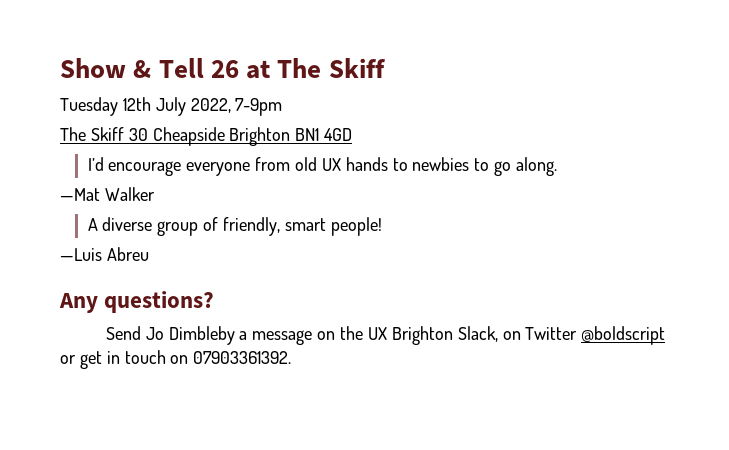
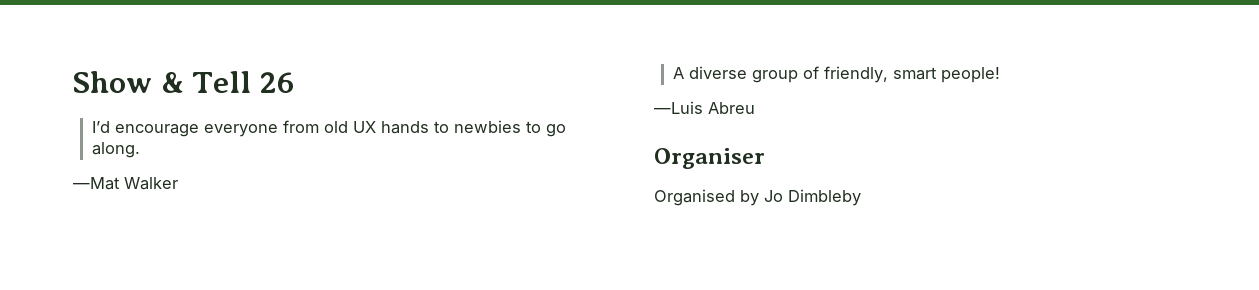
[246,58,386,79] [60,97,283,116] [60,127,353,146] at The Skiff // Tuesday 12th July 2022, 7-9pm // The Skiff 30 Cheapside Brighton BN1 4GD -> (295, 82) none
[59,291,215,313] [105,326,666,345] [60,350,292,369] Any questions? // Send Jo Dimbleby a message on the UX Brighton Slack, on Twitter @boldscript or get in touch on 07903361392. -> [654,148,765,169] [654,189,861,206] Organiser // Organised by Jo Dimbleby

